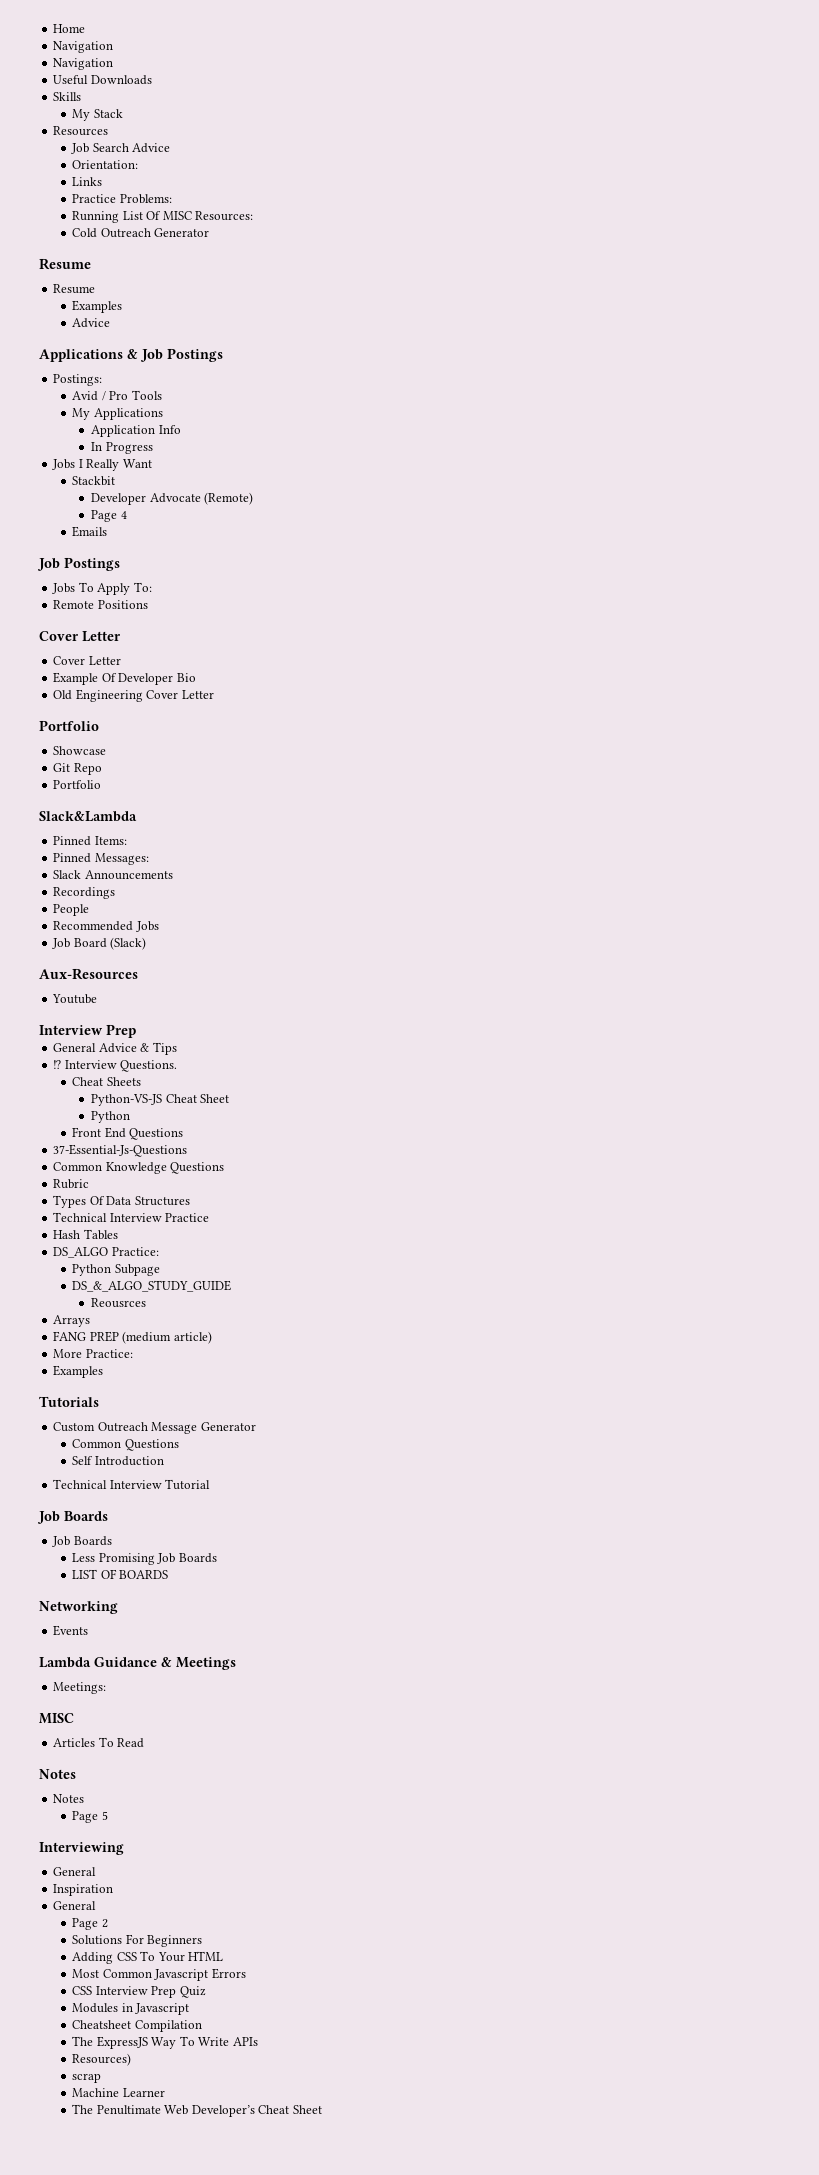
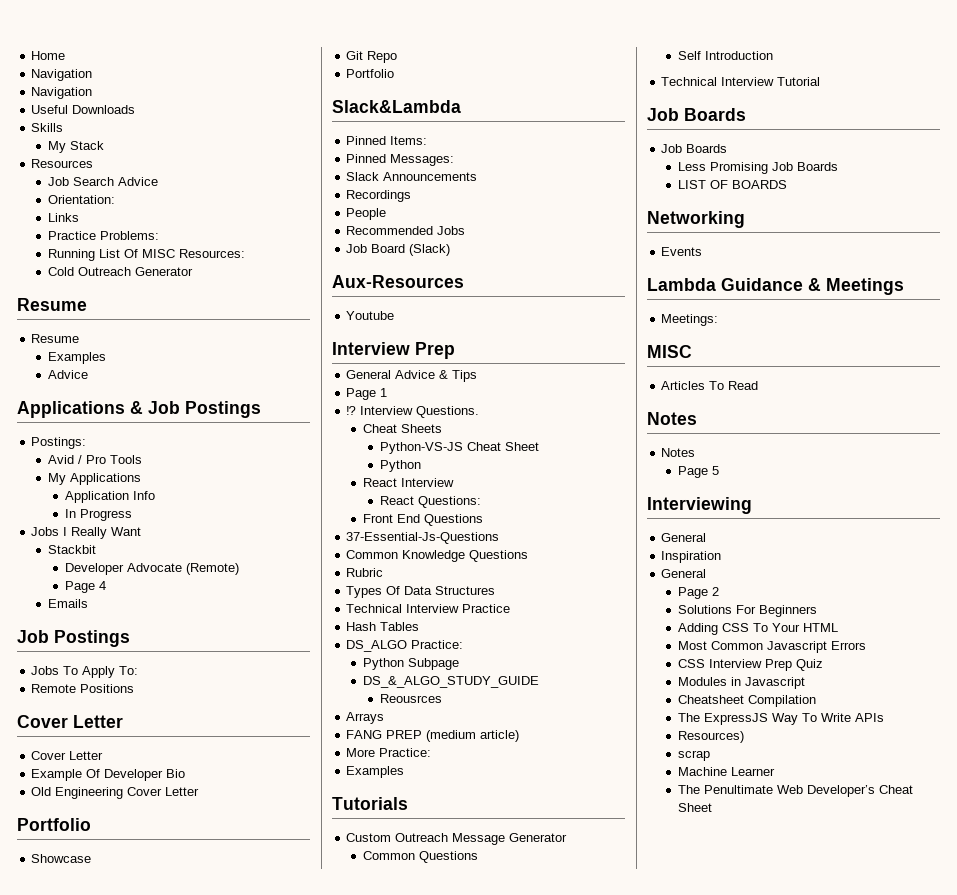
(177, 1048) none -> [346,388,388,400] // Page 1
(131, 1117) none -> [363,478,455,487] [380,496,482,508] // React Interview // React Questions:

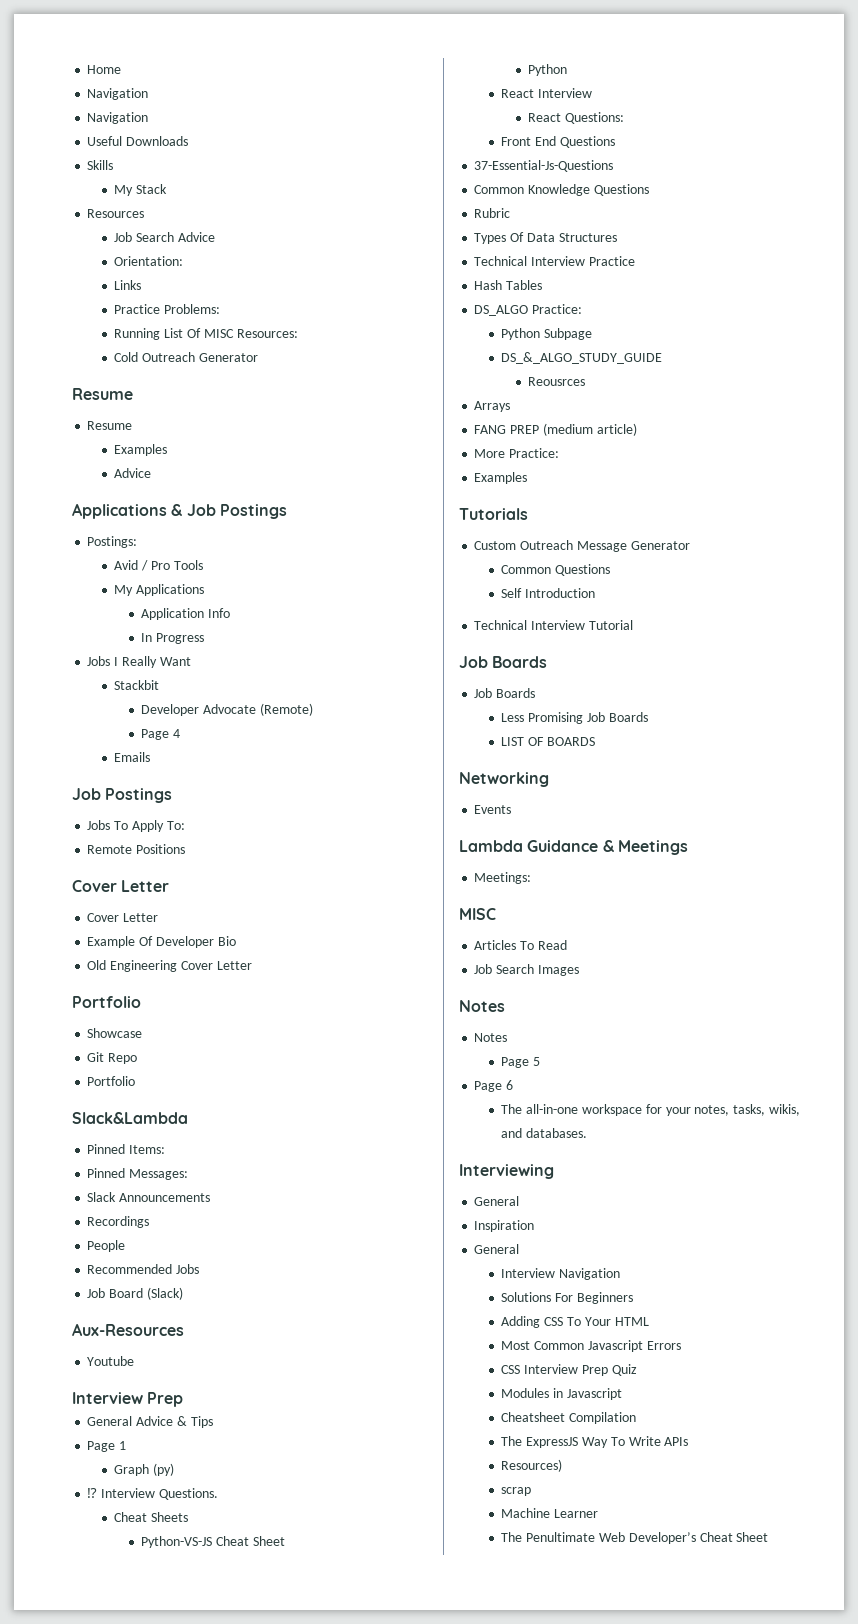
(388, 392) none -> [114,1463,175,1476] // Graph (py)
(759, 385) none -> [474,964,579,976] // Job Search Images
(720, 470) none -> [474,1080,514,1092] [501,1104,800,1116] [501,1128,588,1138] // Page 6 // The all-in-one workspace for your notes, tasks, wikis, and databases.
[678,587,720,599] Page 2 -> [501,1268,621,1280] Interview Navigation

